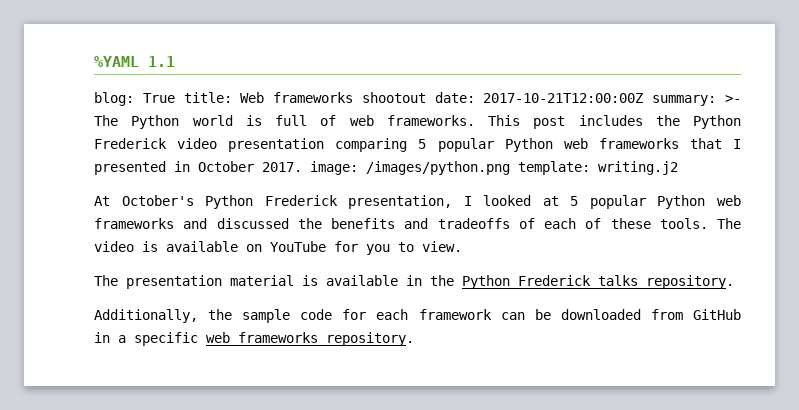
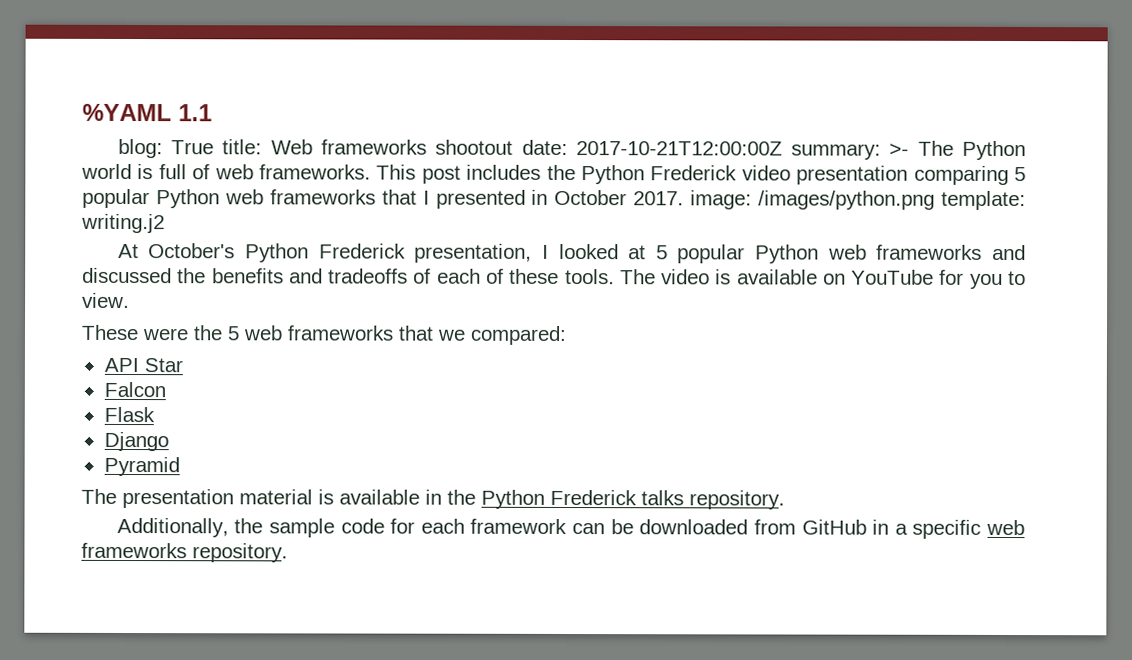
(462, 246) none -> [81,324,567,345] [103,357,183,373] [103,381,166,398] [103,406,155,423] [103,431,169,452] [103,456,180,477] // These were the 5 web frameworks that we compared: // API Star // Falcon // Flask // Django // Pyramid

